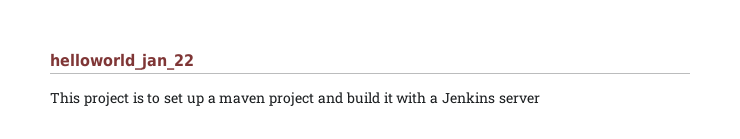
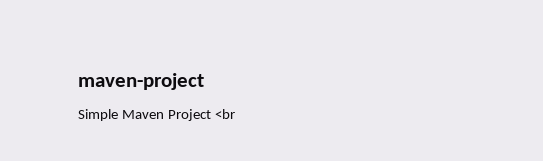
[50,53,194,70] [50,92,540,106] helloworld_jan_22 // This project is to set up a maven project and build it with a Jenkins server -> [78,73,204,90] [78,109,235,121] maven-project // Simple Maven Project <br

